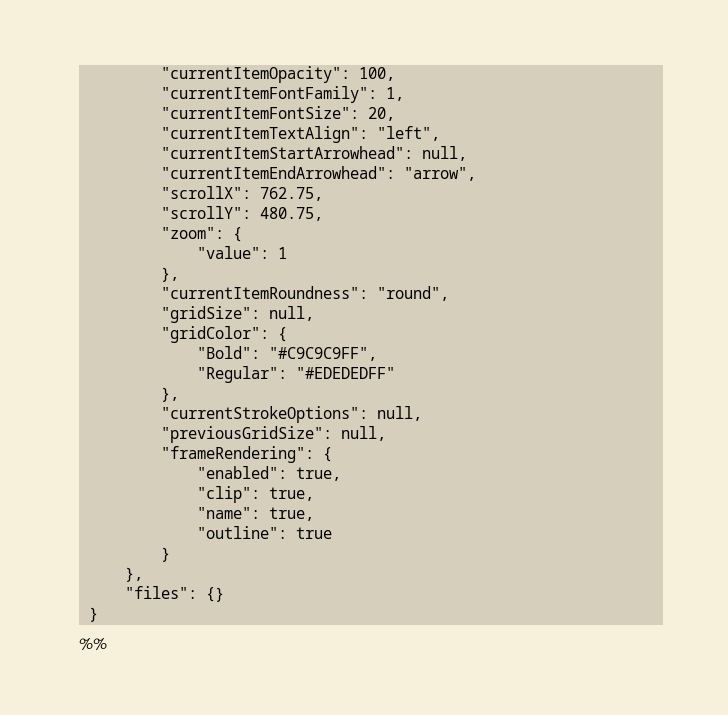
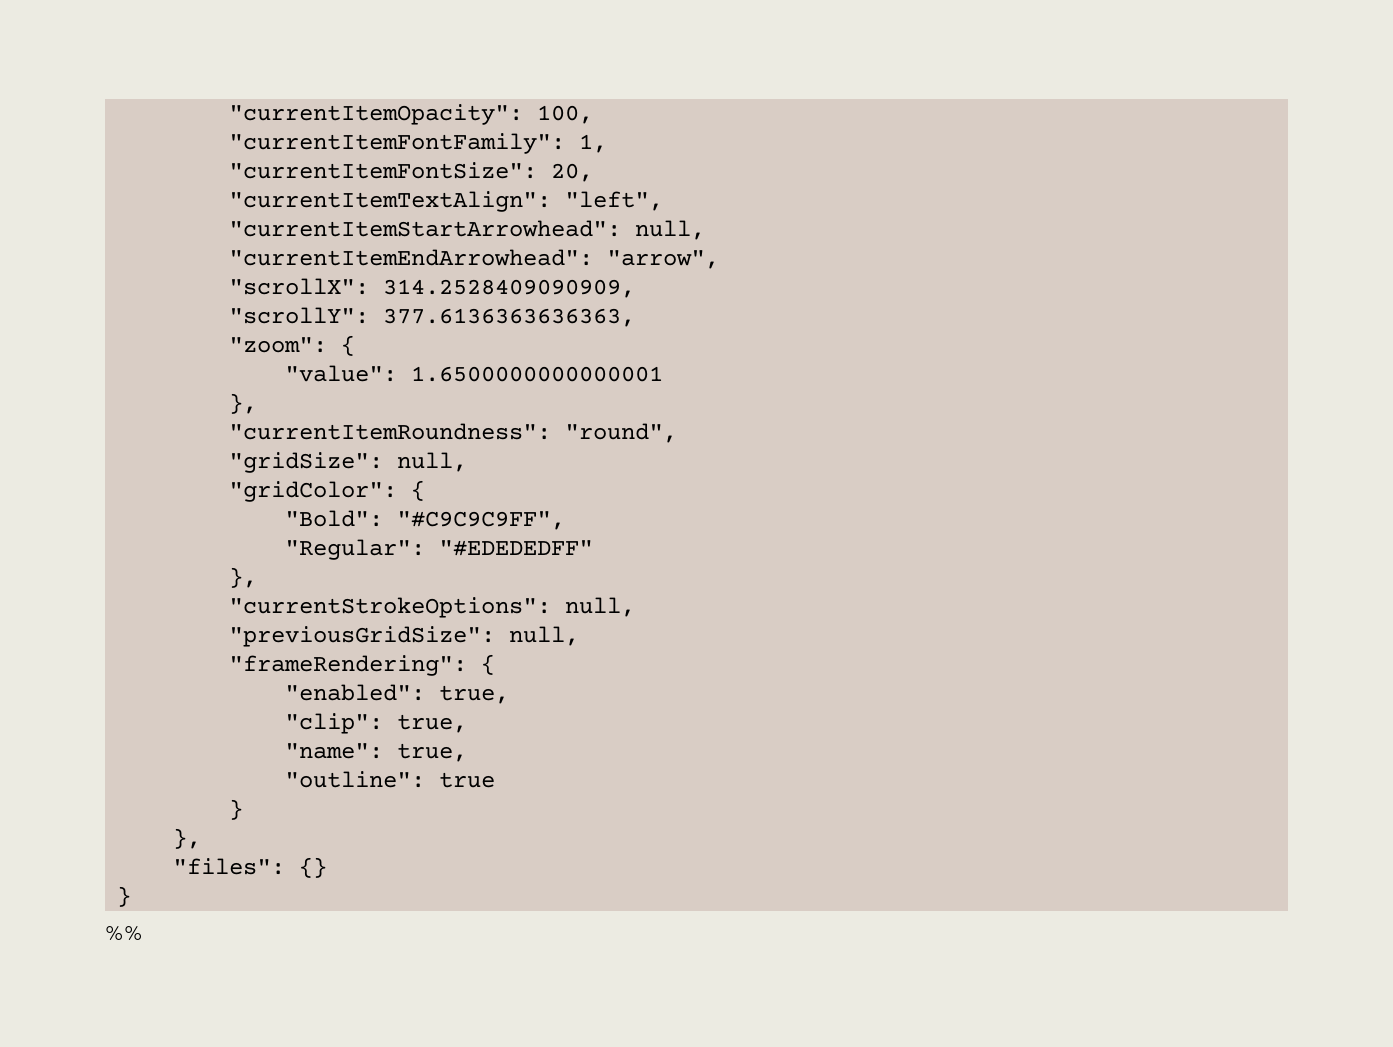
[259,187,323,201] 762.75, -> [383,279,636,298] 314.2528409090909,
[259,207,323,221] 480.75, -> [383,308,636,327] 377.6136363636363,
[277,247,287,259] 1 -> [411,366,664,382] 1.6500000000000001

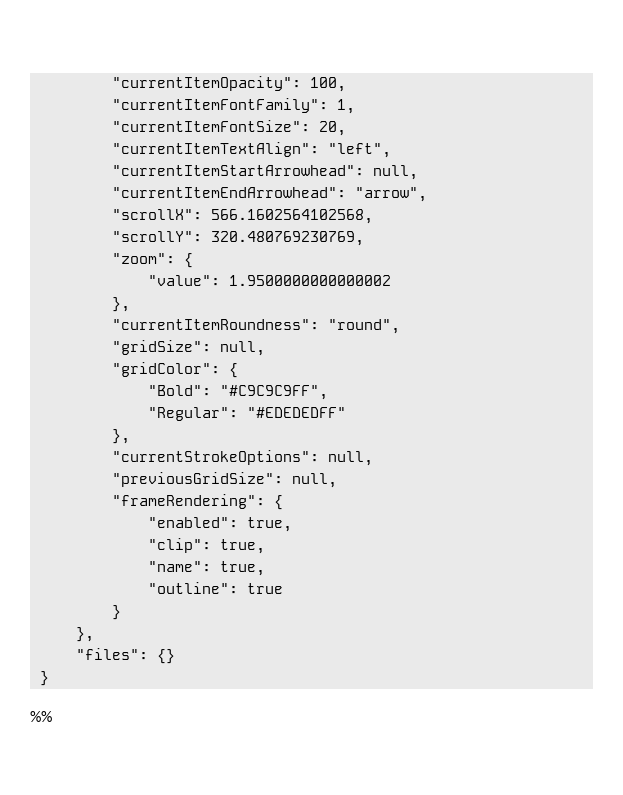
[383,279,636,298] 314.2528409090909, -> [210,209,373,224] 566.1602564102568,
[383,308,636,327] 377.6136363636363, -> [210,231,364,246] 320.480769230769,
[411,366,664,382] 1.6500000000000001 -> [228,275,391,286] 1.9500000000000002

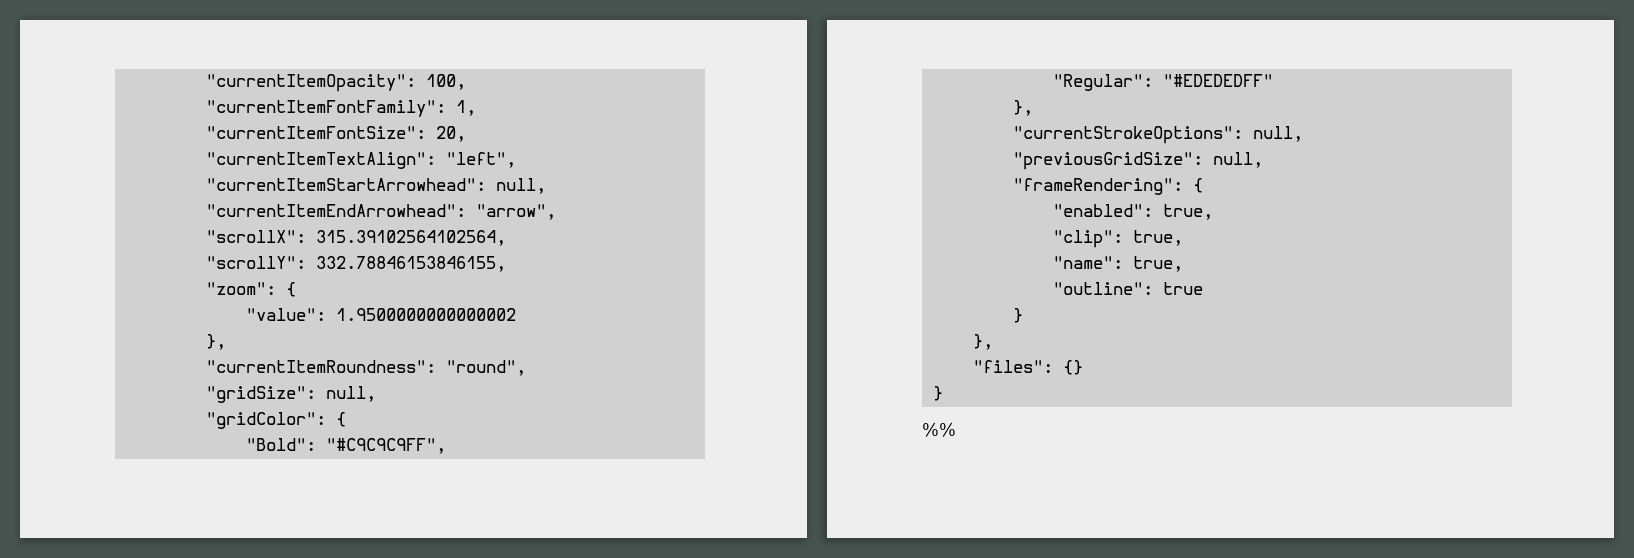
[210,209,373,224] 566.1602564102568, -> [316,230,507,246] 315.39102564102564,
[210,231,364,246] 320.480769230769, -> [316,256,507,272] 332.78846153846155,

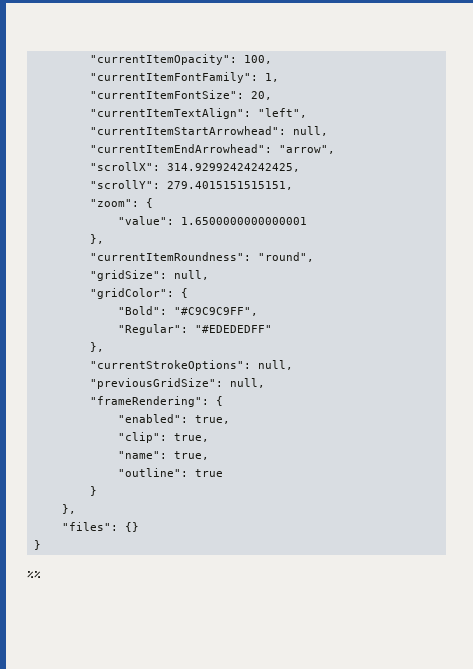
[316,230,507,246] 315.39102564102564, -> [166,163,300,172] 314.92992424242425,
[316,256,507,272] 332.78846153846155, -> [166,181,293,190] 279.4015151515151,
[336,308,517,321] 1.9500000000000002 -> [180,217,307,225] 1.6500000000000001

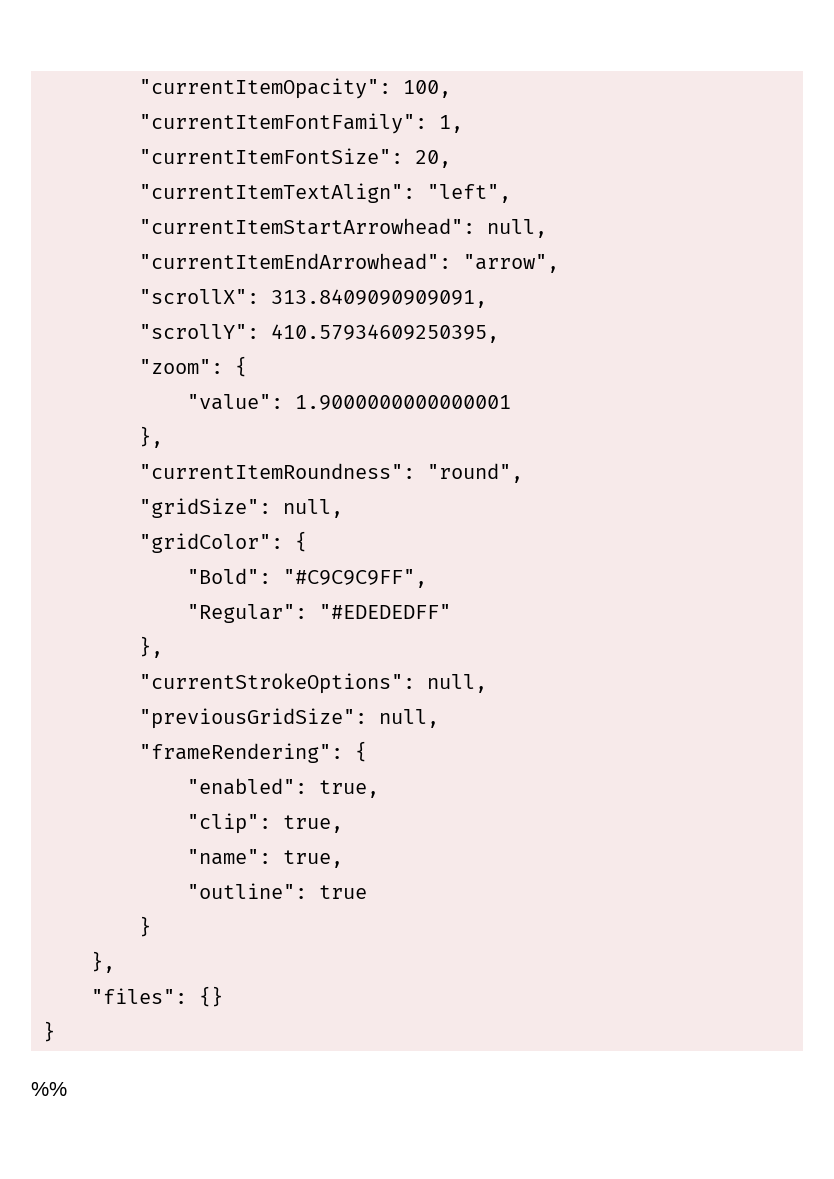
[166,163,300,172] 314.92992424242425, -> [271,289,488,308] 313.8409090909091,
[166,181,293,190] 279.4015151515151, -> [271,324,500,343] 410.57934609250395,
[180,217,307,225] 1.6500000000000001 -> [295,395,512,410] 1.9000000000000001

